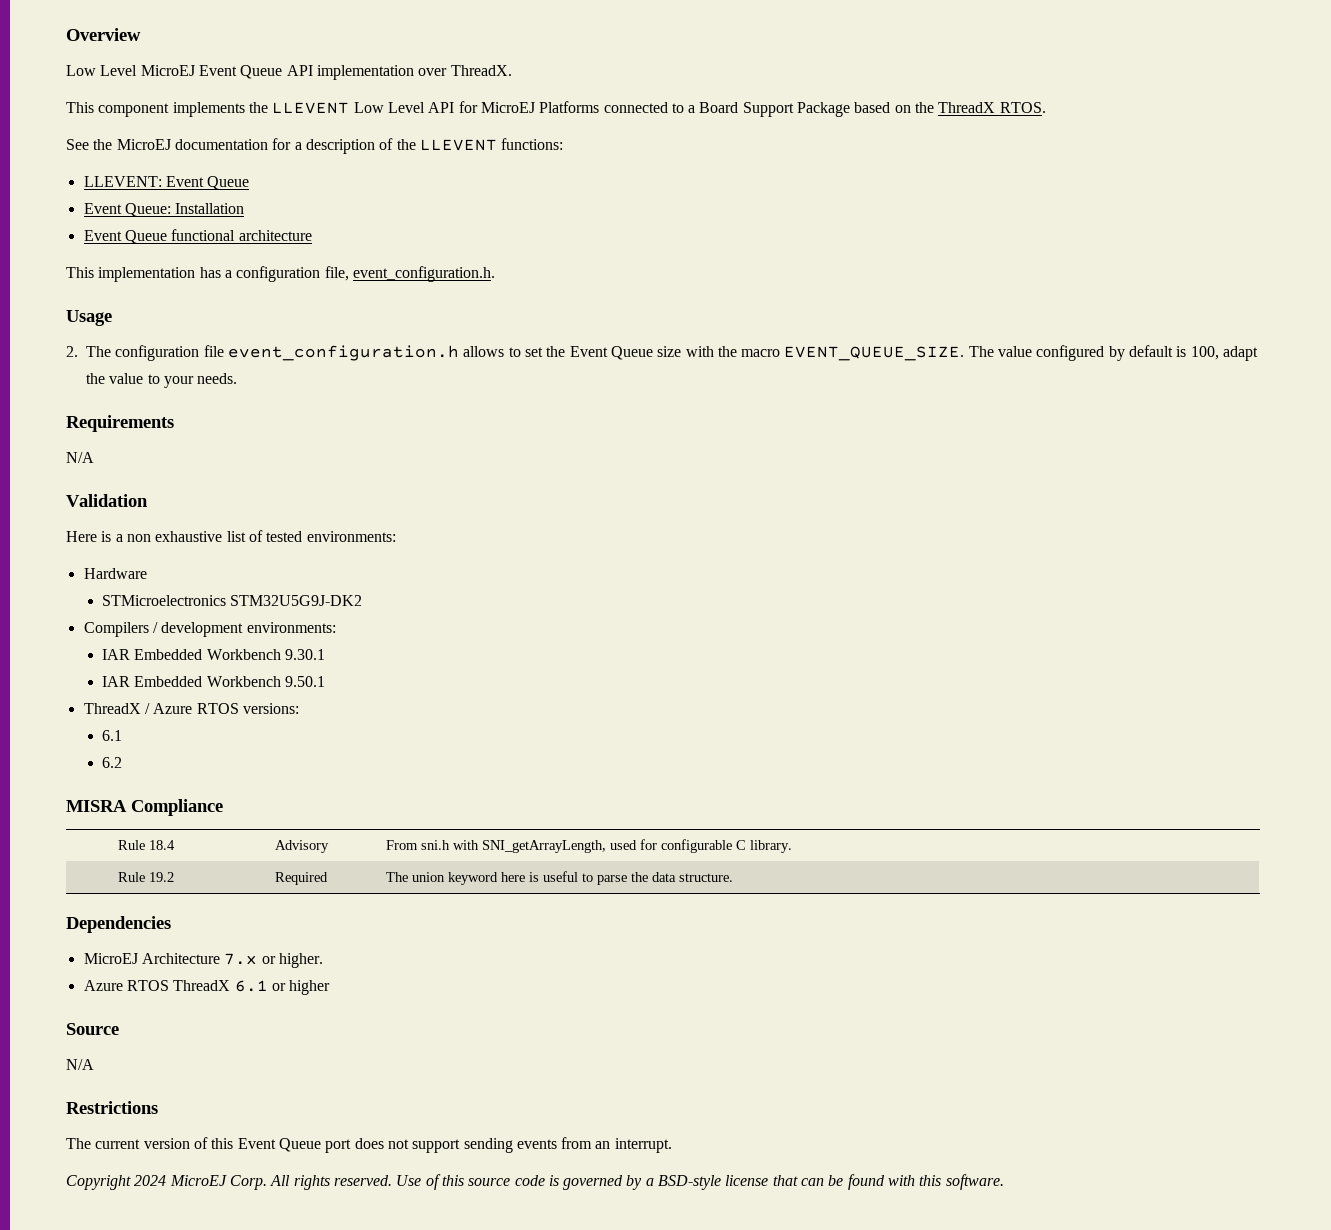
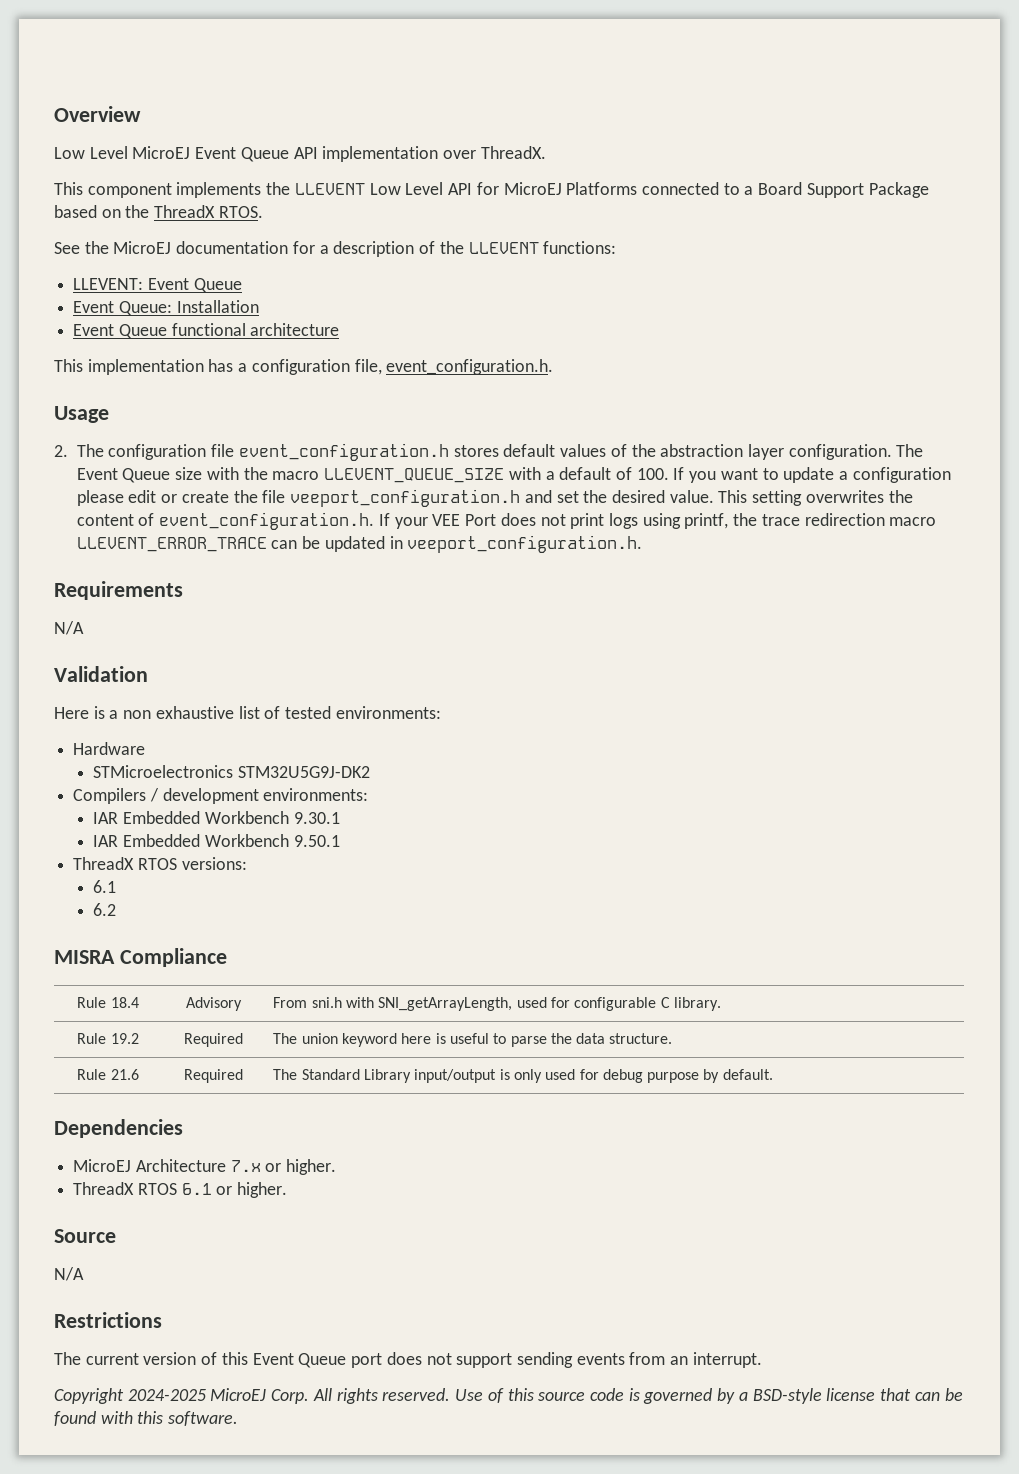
[463,346,566,357] allows to set the -> [453,444,924,460] stores default values of the abstraction layer configuration. The
[784,345,1259,361] [86,373,238,388] EVENT_QUEUE_SIZE. The value configured by default is 100, adapt the value to your needs. -> [324,467,951,483] [76,489,913,507] [76,512,937,530] [76,535,643,553] LLEVENT_QUEUE_SIZE with a default of 100. If you want to update a configuration please edit or create the file veeport_configuration.h and set the desired value. This setting overwrites the content of event_configuration.h. If your VEE Port does not print logs using printf, the trace redirection macro LLEVENT_ERROR_TRACE can be updated in veeport_configuration.h.
[144,703,193,714] / Azure -> (135, 863) none
(734, 877) none -> [77,1069,139,1080] [183,1069,243,1083] [273,1069,773,1083] // Rule 21.6 | Required | The Standard Library input/output is only used for debug purpose by default.
[83,980,231,991] Azure RTOS ThreadX -> [73,1182,177,1195] ThreadX RTOS
[289,980,331,995] higher -> [237,1182,288,1198] higher.
[134,1175,167,1186] 2024 -> [127,1389,206,1401] 2024-2025

